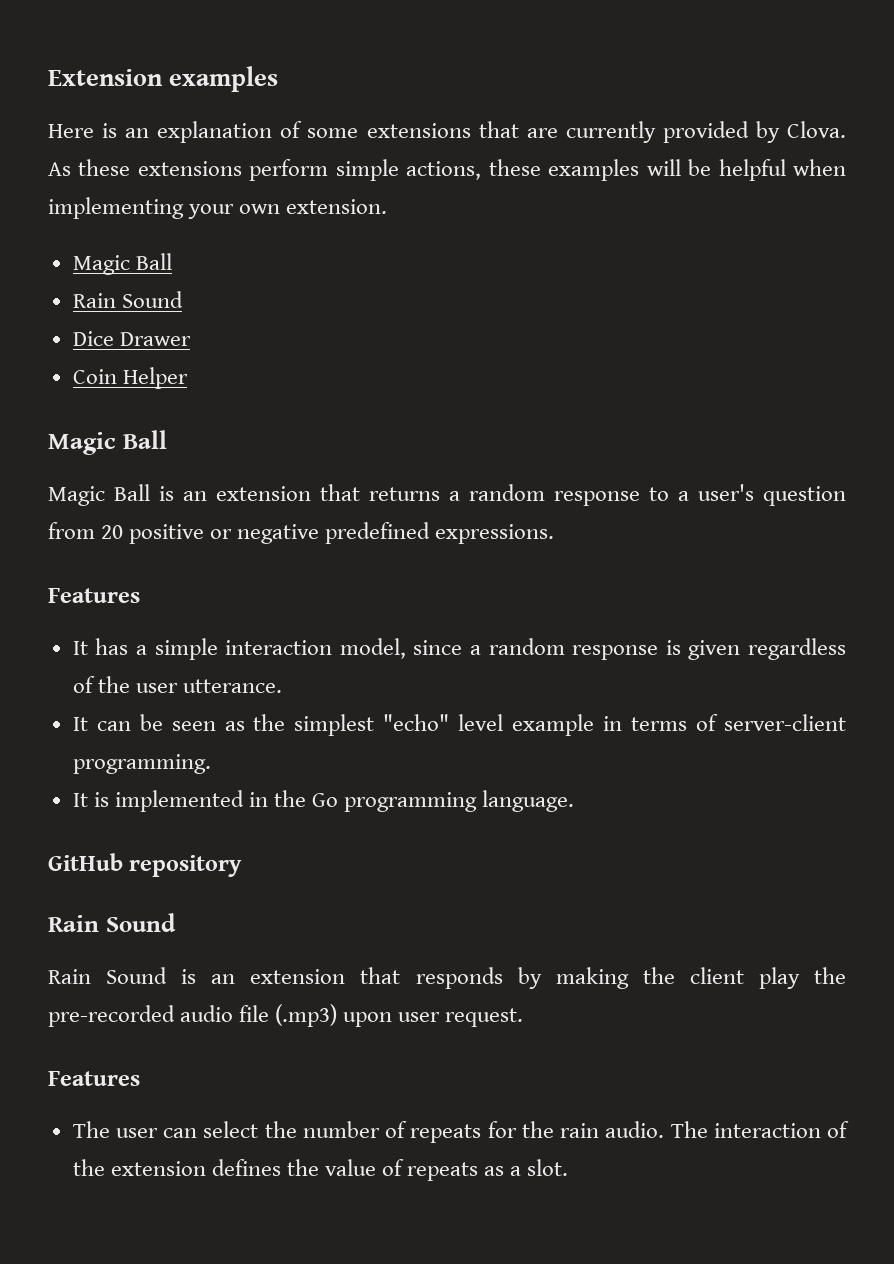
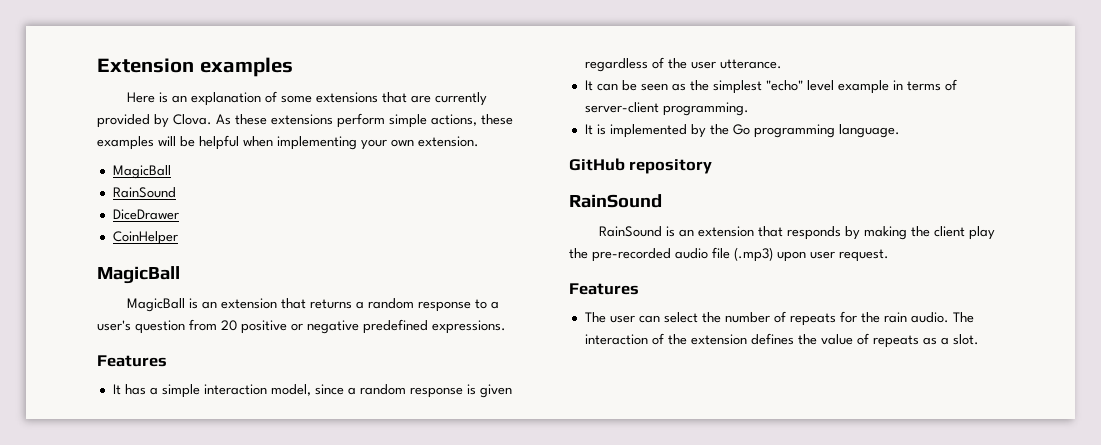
[72,253,172,275] [72,291,183,308] [72,331,191,346] [72,367,188,389] [48,430,167,455] [48,484,150,506] Magic Ball // Rain Sound // Dice Drawer // Coin Helper // Magic Ball // Magic Ball -> [112,165,171,179] [112,187,176,198] [112,209,179,220] [112,231,178,245] [97,266,180,284] [127,298,186,312] MagicBall // RainSound // DiceDrawer // CoinHelper // MagicBall // MagicBall
[248,792,268,807] in -> [690,124,706,138] by
[48,913,176,932] [48,967,168,984] Rain Sound // Rain Sound -> [569,194,662,208] [599,226,663,237] RainSound // RainSound

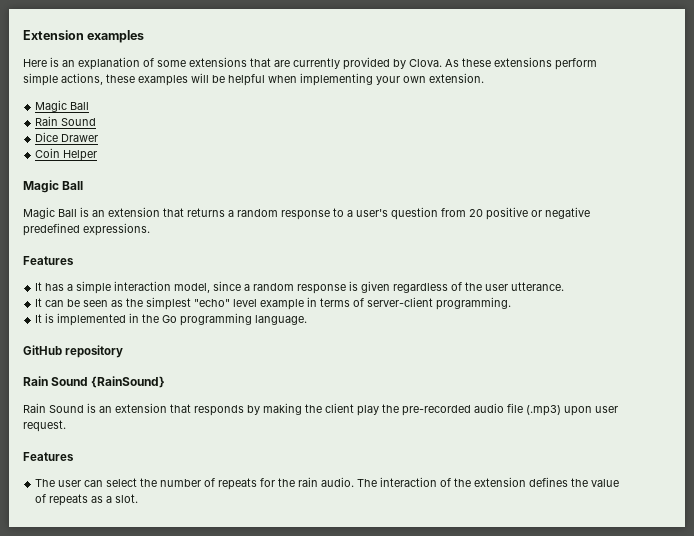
[112,165,171,179] [112,187,176,198] [112,209,179,220] [112,231,178,245] [97,266,180,284] [127,298,186,312] MagicBall // RainSound // DiceDrawer // CoinHelper // MagicBall // MagicBall -> [35,100,90,112] [35,116,97,126] [35,132,99,142] [35,148,98,161] [23,180,84,193] [23,207,77,219] Magic Ball // Rain Sound // Dice Drawer // Coin Helper // Magic Ball // Magic Ball
[690,124,706,138] by -> [129,313,140,323] in
[569,194,662,208] [599,226,663,237] RainSound // RainSound -> [23,376,166,388] [23,403,84,413] Rain Sound {RainSound} // Rain Sound

